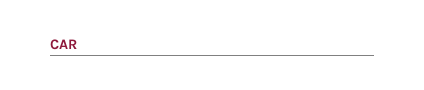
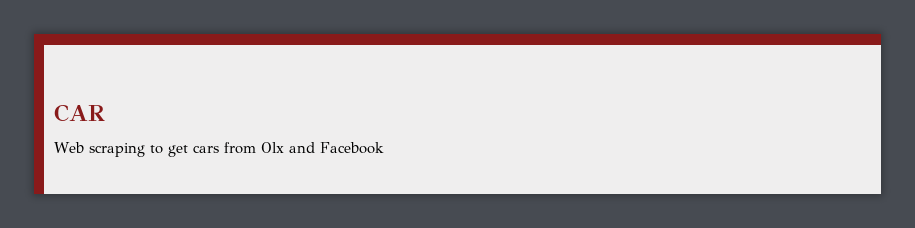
(77, 44) none -> [54,142,384,157] // Web scraping to get cars from Olx and Facebook

